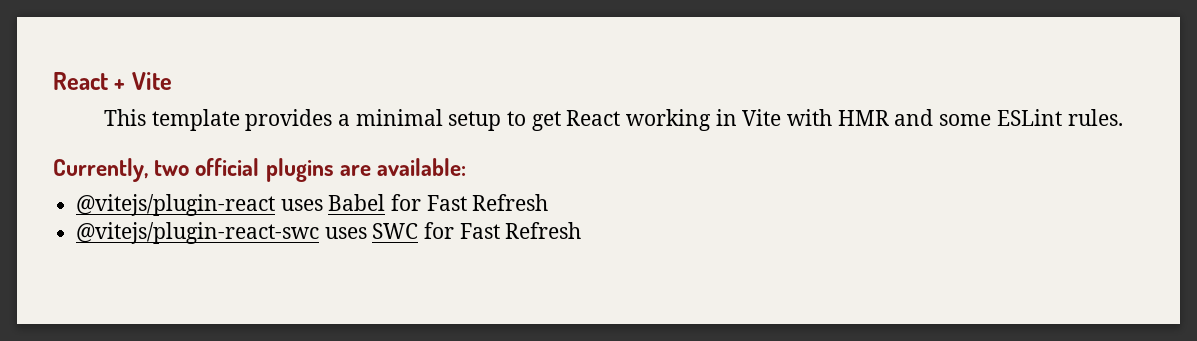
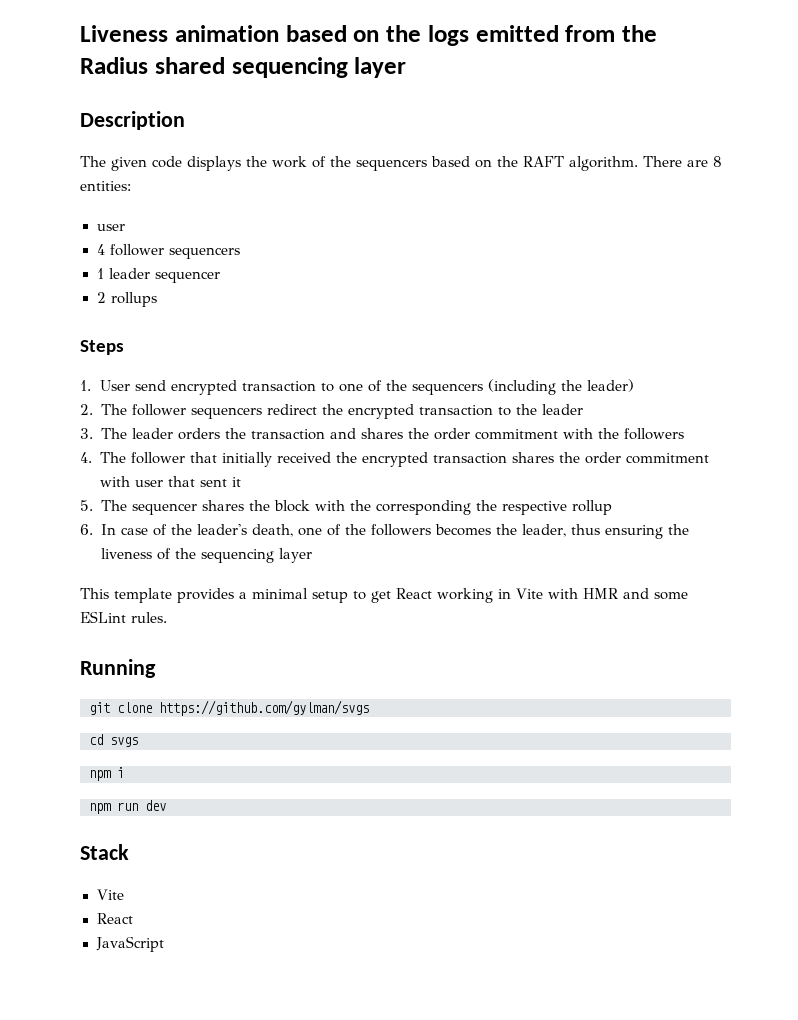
[53,72,172,90] React + Vite -> [80,25,657,46] [80,57,407,78] [80,111,185,130] [80,156,722,171] [80,181,131,191] [96,224,125,231] [96,244,240,259] [96,268,220,283] [96,292,157,307] [80,340,124,355] [80,379,635,395] [80,404,583,419] [80,428,684,440] [80,452,710,467] [100,476,242,487] [80,500,612,515] [80,524,689,539] [100,548,312,563] Liveness animation based on the logs emitted from the Radius shared sequencing layer // Description // The given code displays the work of the sequencers based on the RAFT algorithm. There are 8 entities: // user // 4 follower sequencers // 1 leader sequencer // 2 rollups // Steps // 1. User send encrypted transaction to one of the sequencers (including the leader) // 2. The follower sequencers redirect the encrypted transaction to the leader // 3. The leader orders the transaction and shares the order commitment with the followers // 4. The follower that initially received the encrypted transaction shares the order commitment with user that sent it // 5. The sequencer shares the block with the corresponding the respective rollup // 6. In case of the leader's death, one of the followers becomes the leader, thus ensuring the liveness of the sequencing layer
[53,158,467,182] [76,194,549,216] [76,222,582,244] Currently, two official plugins are available: // @vitejs/plugin-react uses Babel for Fast Refresh // @vitejs/plugin-react-swc uses SWC for Fast Refresh -> [80,659,156,678] [89,700,369,716] [89,734,138,747] [89,767,124,781] [89,800,166,814] [80,844,129,860] [96,889,124,900] [96,913,133,924] [95,936,164,952] Running // git clone https://github.com/gylman/svgs // cd svgs // npm i // npm run dev // Stack // Vite // React // JavaScript

